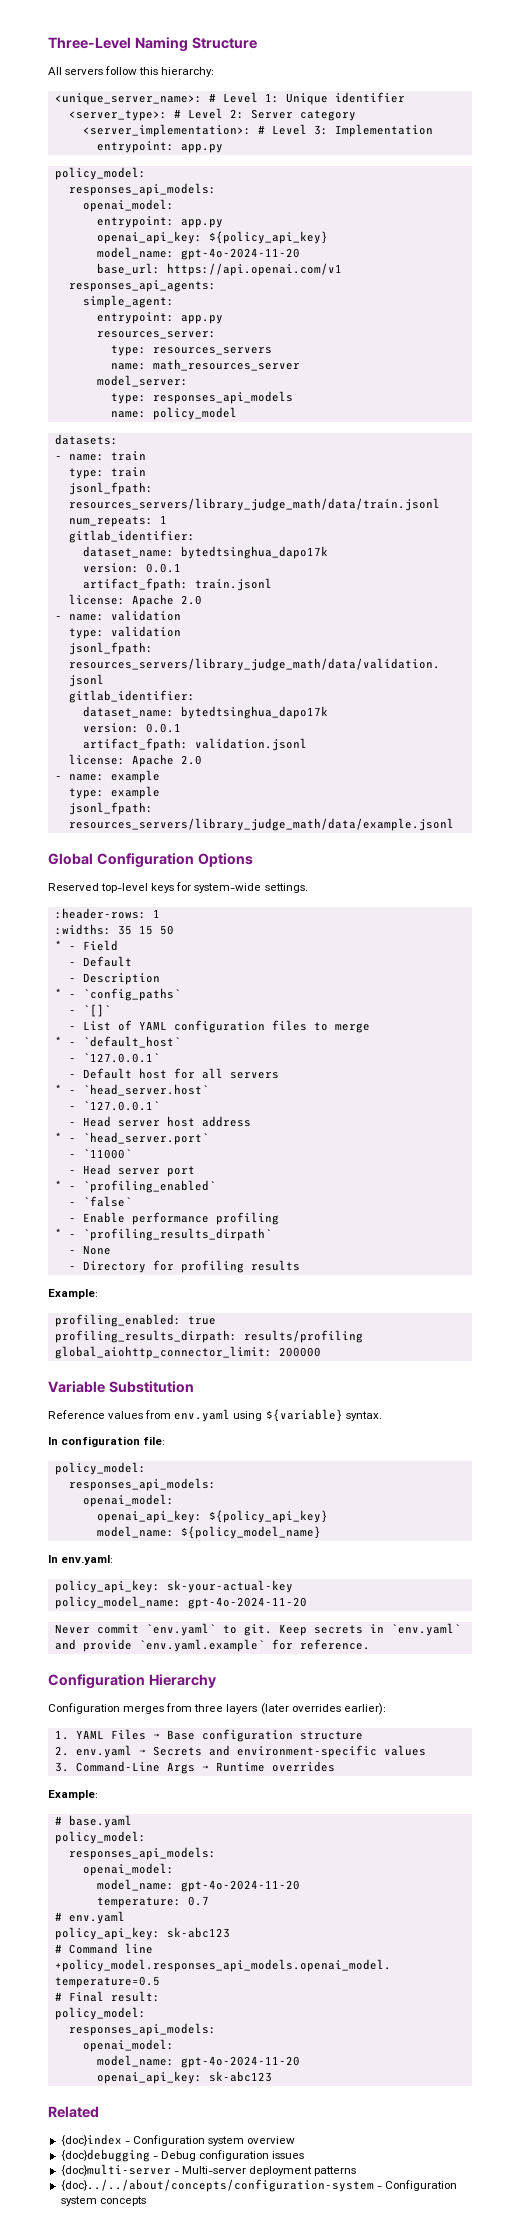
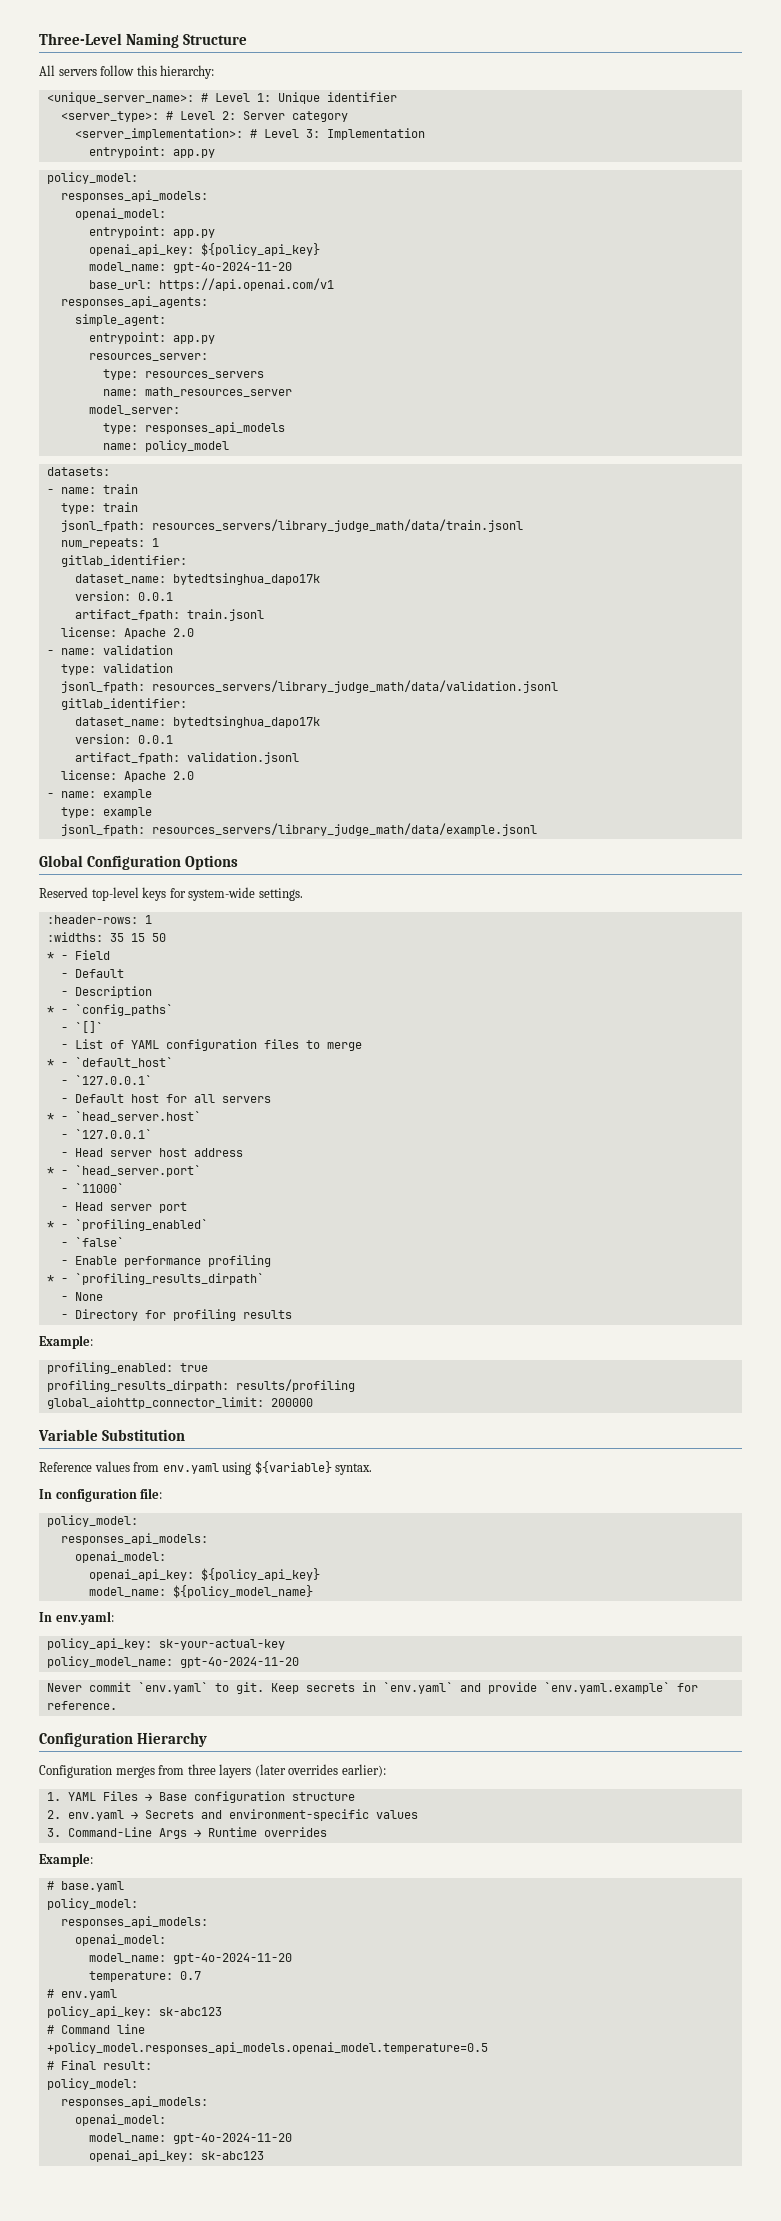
[48,2106,99,2118] [60,2134,296,2146] [60,2149,305,2162] [60,2164,357,2176] [60,2179,457,2192] [60,2196,146,2206] // Related // {doc}index - Configuration system overview // {doc}debugging - Debug configuration issues // {doc}multi-server - Multi-server deployment patterns // {doc}../../about/concepts/configuration-system - Configuration system concepts -> (264, 2155) none

